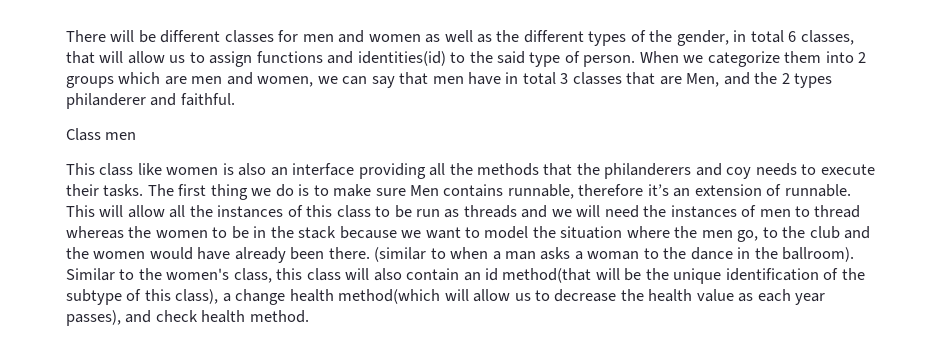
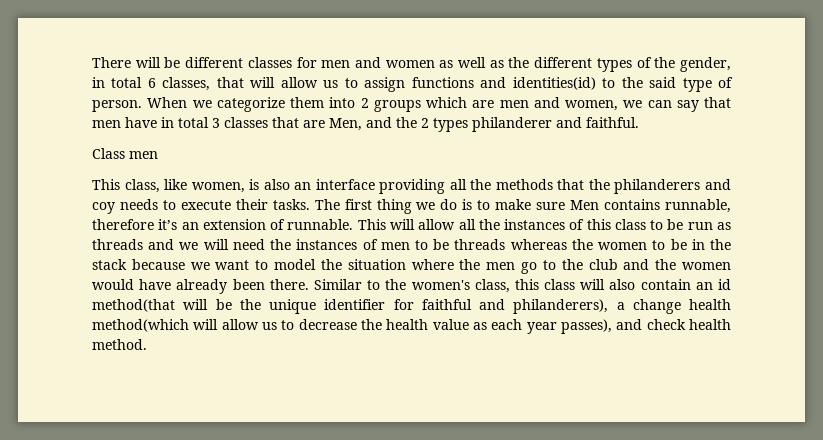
[99,163,219,176] class like women -> [124,179,245,193] class, like women,
[814,205,861,218] thread -> [433,239,506,250] be threads
[737,230,759,242] go, -> [521,262,538,274] go
[374,247,855,262] (similar to when a man asks a woman to the dance in the ballroom). -> (309, 284) none
[725,268,865,281] [66,289,219,305] identification of the subtype of this class), -> [324,299,609,314] identifier for faithful and philanderers),

